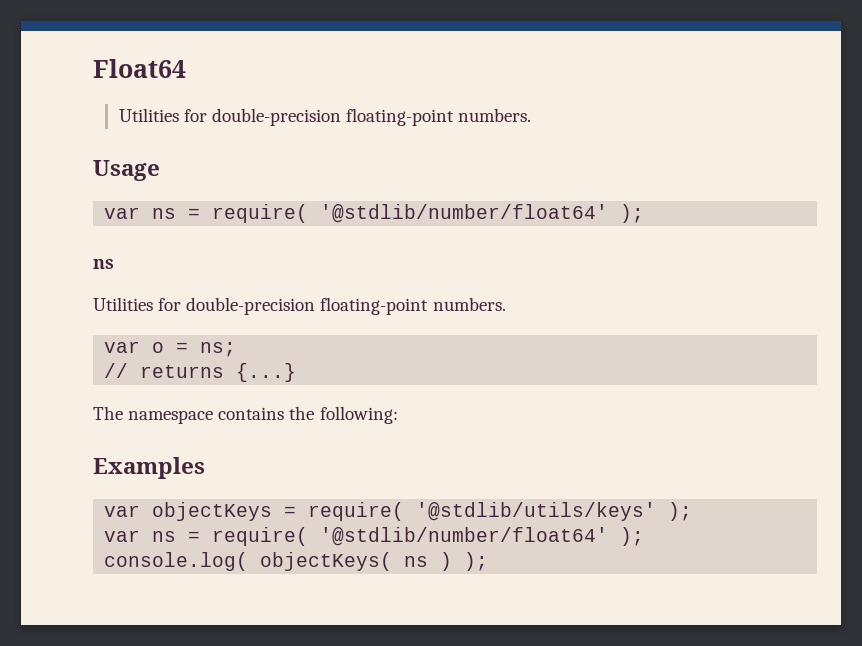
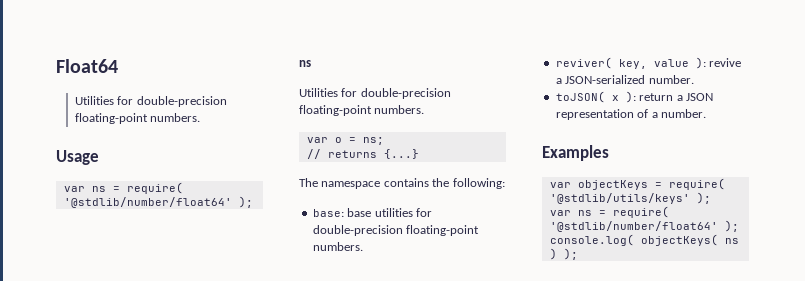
(398, 415) none -> [312,208,432,217] [312,225,480,236] [312,242,363,251] [555,57,742,69] [555,75,694,84] [555,91,713,103] [555,109,706,120] // base: base utilities for double-precision floating-point numbers. // reviver( key, value ): revive a JSON-serialized number. // toJSON( x ): return a JSON representation of a number.

